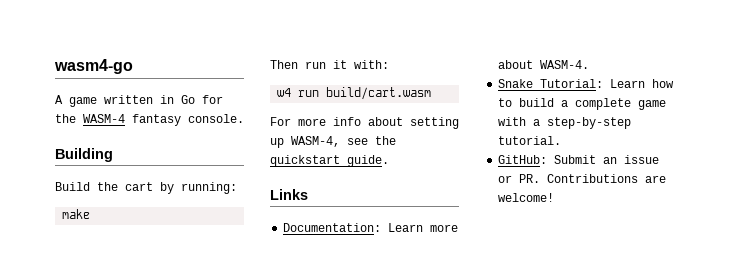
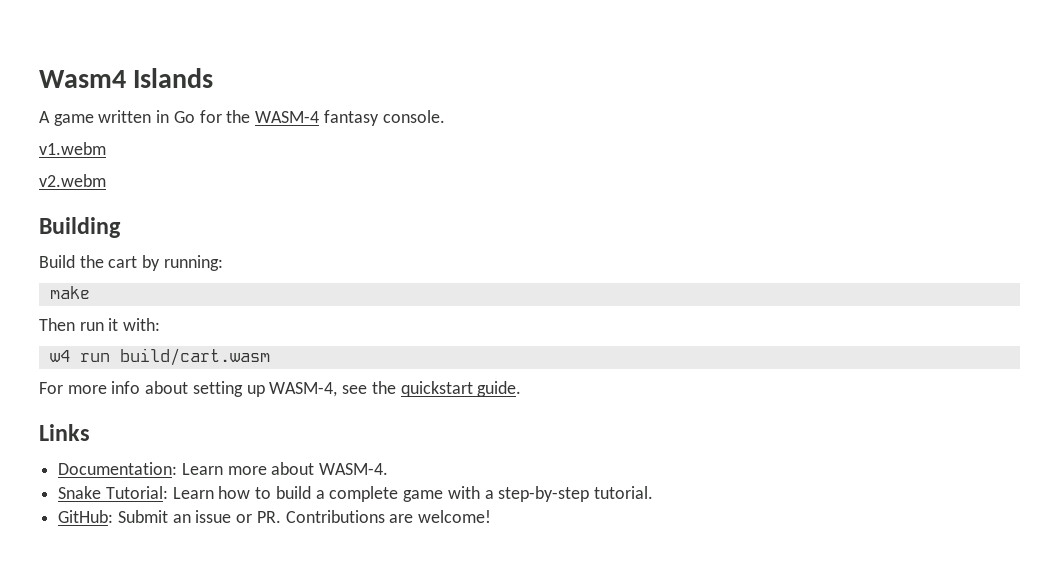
[54,59,133,74] wasm4-go -> [39,68,214,88] Wasm4 Islands
(244, 118) none -> [39,142,106,155] [39,174,106,187] // v1.webm // v2.webm

